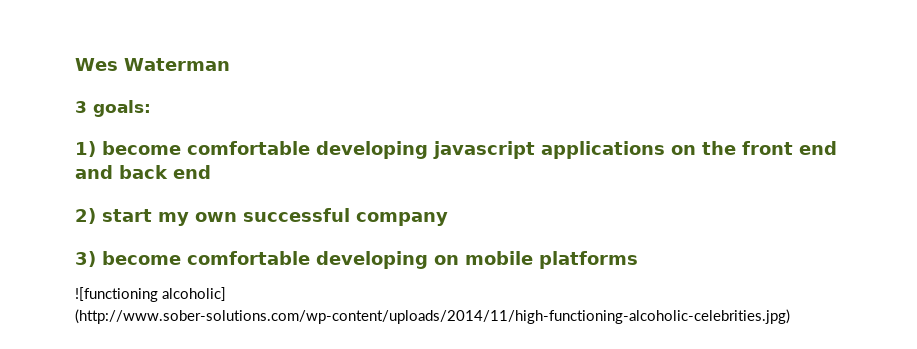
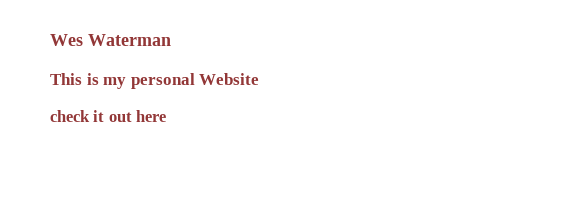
[75,100,151,117] [75,141,837,159] [75,165,211,179] [75,208,448,226] [75,251,638,269] [75,287,226,302] [75,309,790,324] 3 goals: // 1) become comfortable developing javascript applications on the front end and back end // 2) start my own successful company // 3) become comfortable developing on mobile platforms // ![functioning alcoholic] (http://www.sober-solutions.com/wp-content/uploads/2014/11/high-functioning-alcoholic-celebrities.jpg) -> [50,73,260,89] [50,110,167,122] This is my personal Website // check it out here

